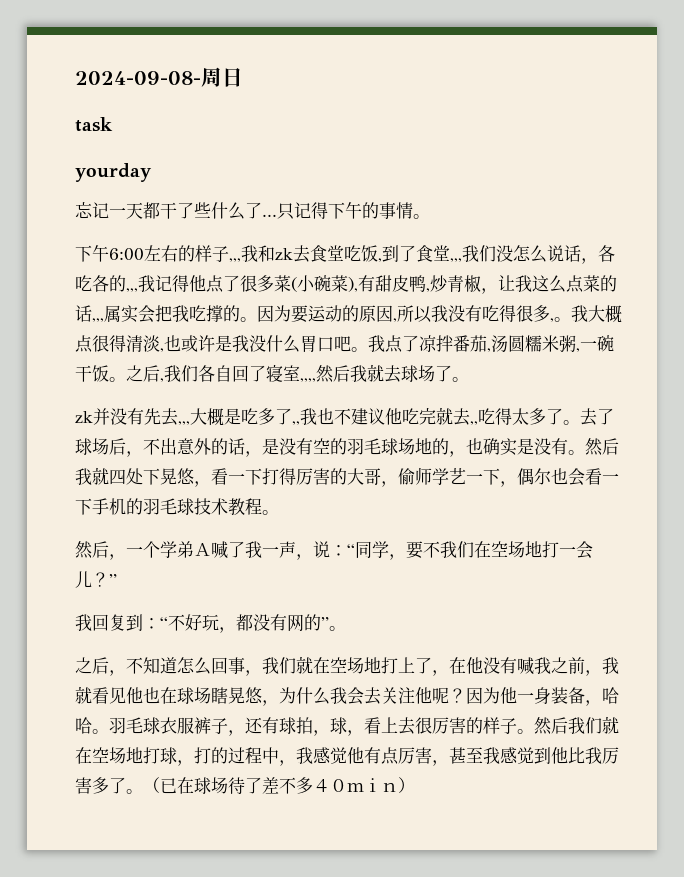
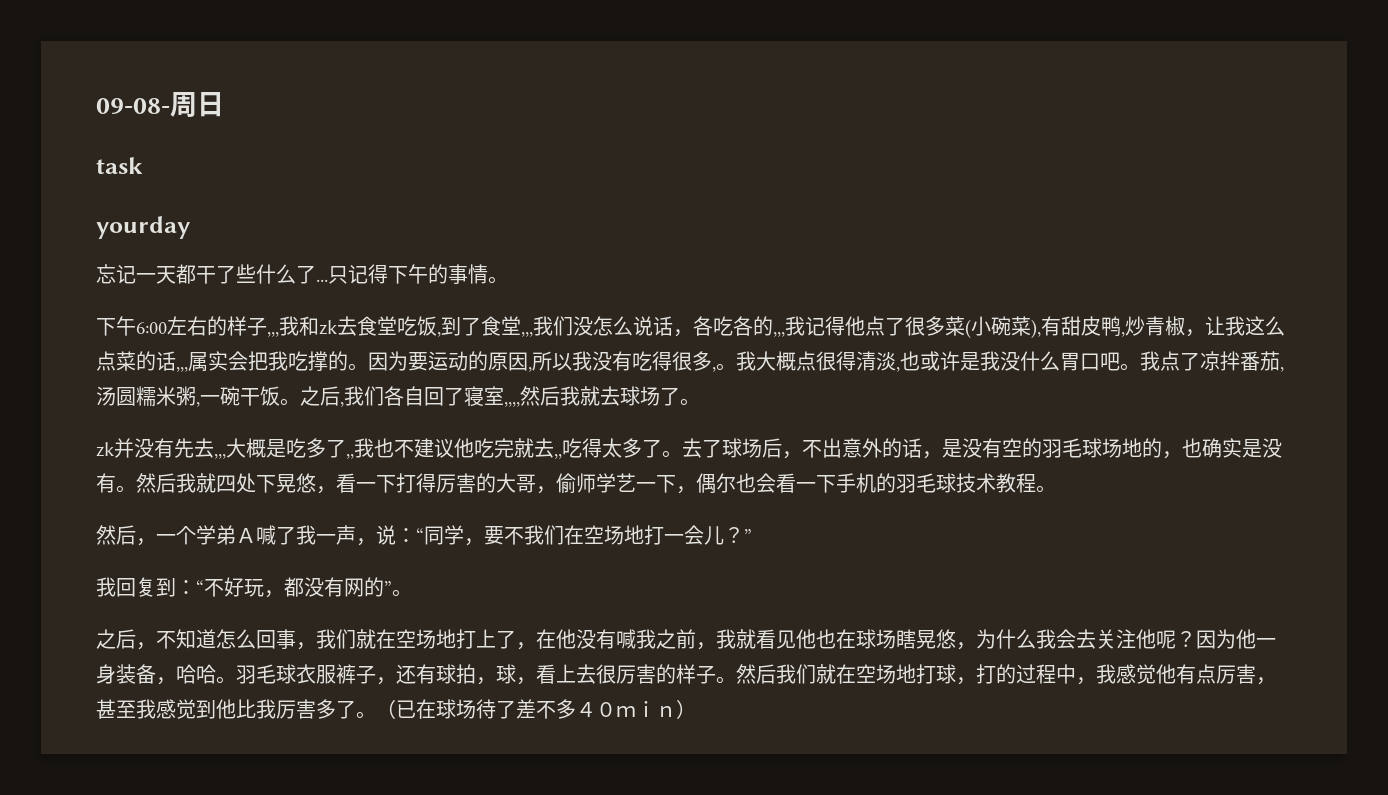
[75,71,201,85] 2024-09-08- -> [96,98,170,114] 09-08-

